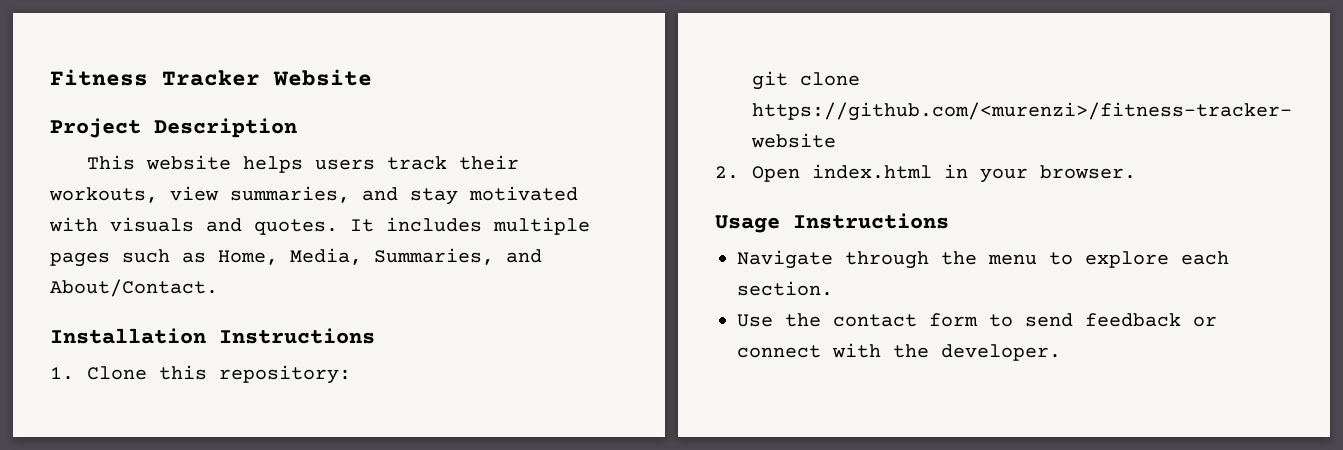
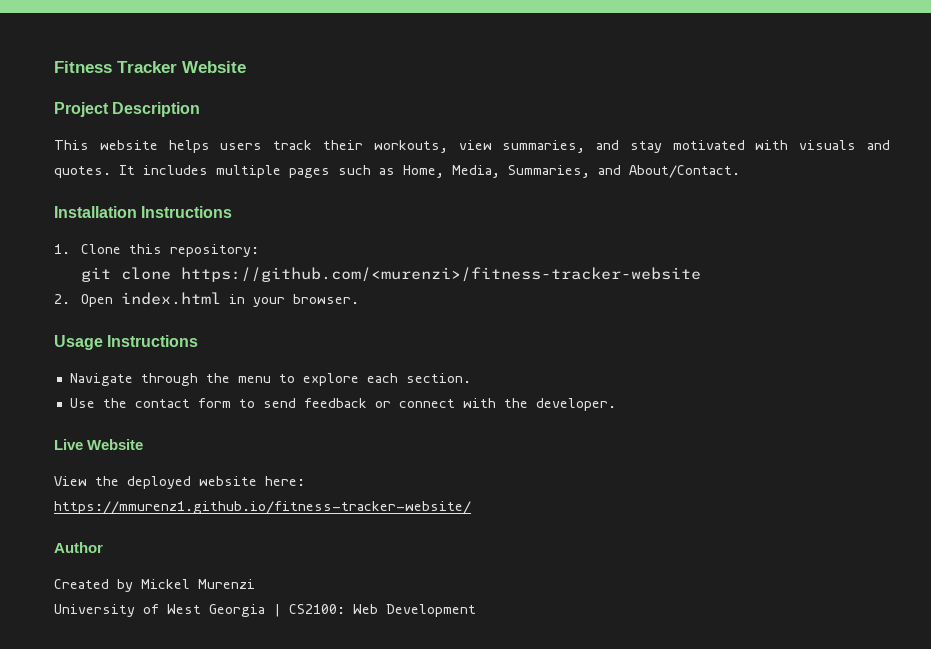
(1061, 352) none -> [54,439,144,450] [54,476,305,489] [54,501,471,514] [54,542,103,553] [54,579,255,592] [54,604,476,617] // Live Website // View the deployed website here: // https://mmurenz1.github.io/fitness-tracker-website/ // Author // Created by Mickel Murenzi // University of West Georgia | CS2100: Web Development

